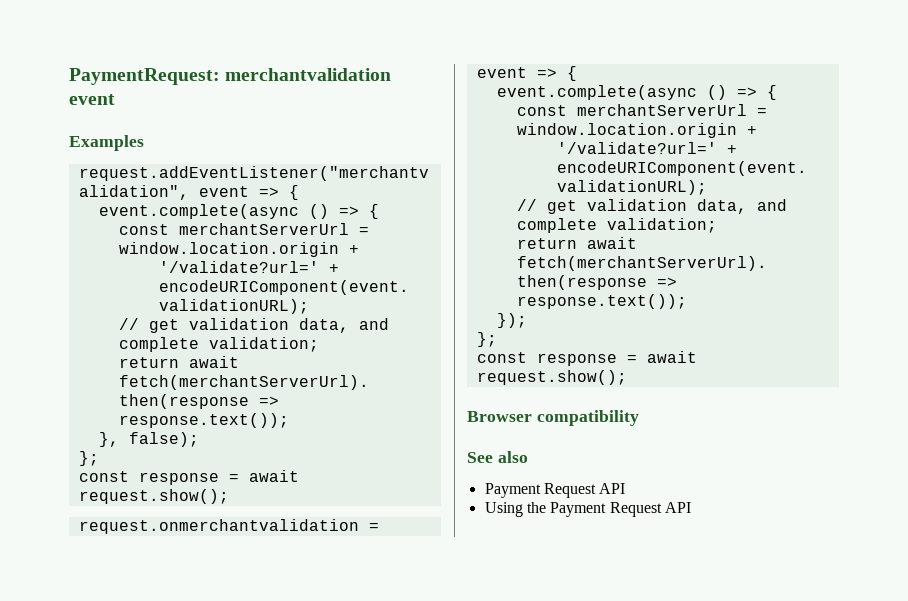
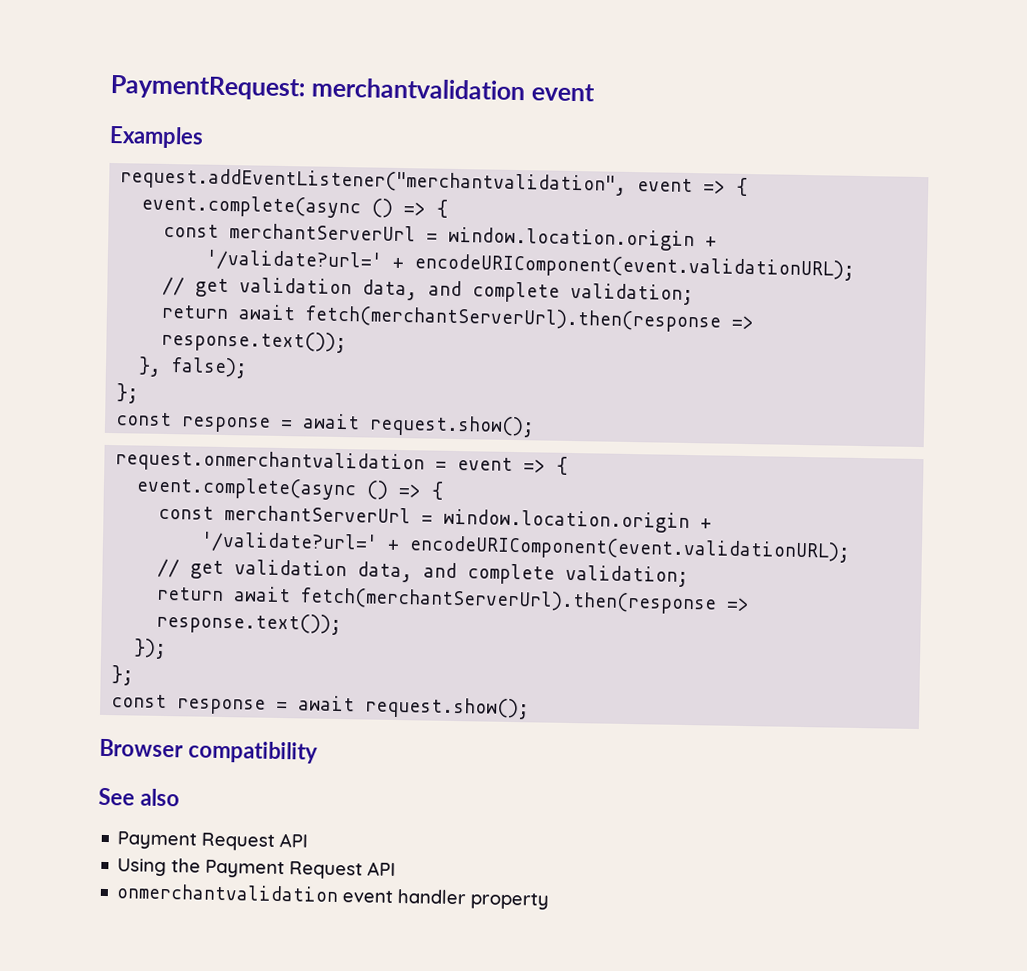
(691, 507) none -> [116,883,550,910] // onmerchantvalidation event handler property

